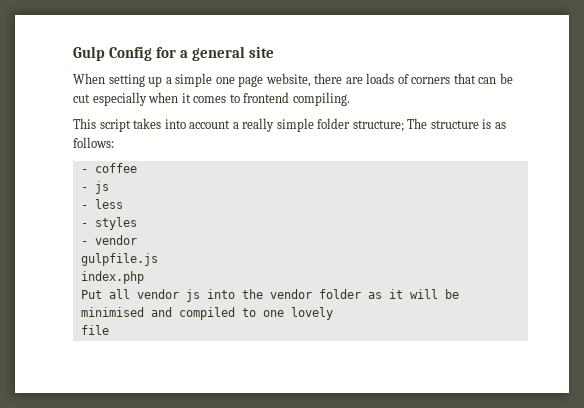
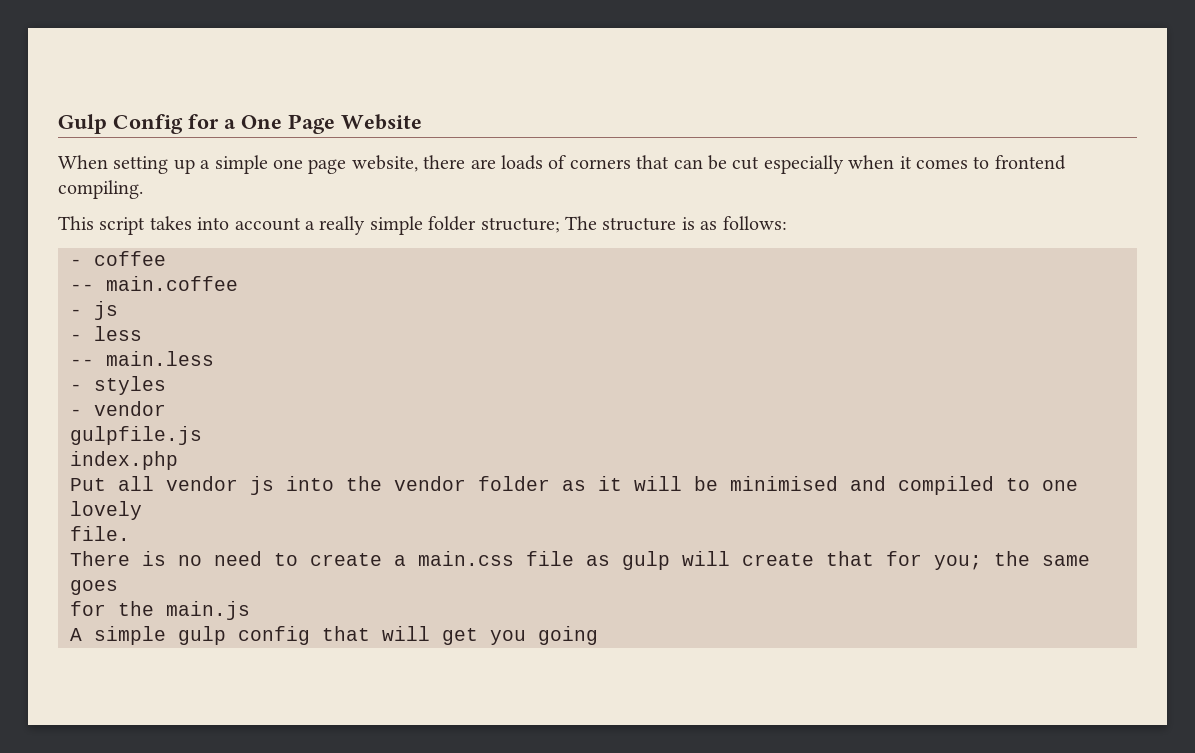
[192,46,275,61] general site -> [241,114,422,134] One Page Website
(137, 168) none -> [70,276,238,291] // -- main.coffee
(123, 204) none -> [70,351,214,366] // -- main.less
[80,325,109,335] file -> [70,526,130,541] [70,551,1090,570] [70,580,118,595] [70,601,250,620] [70,626,598,645] file. // There is no need to create a main.css file as gulp will create that for you; the same goes // for the main.js // A simple gulp config that will get you going

